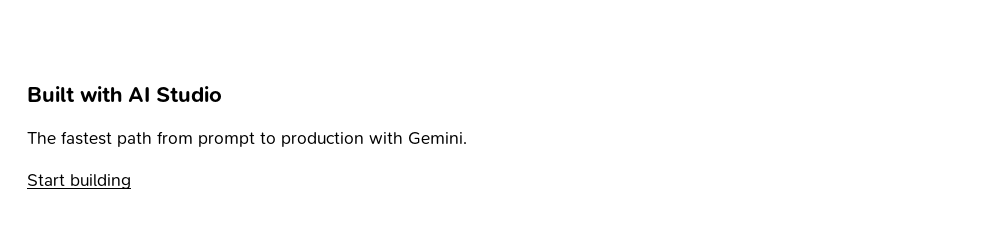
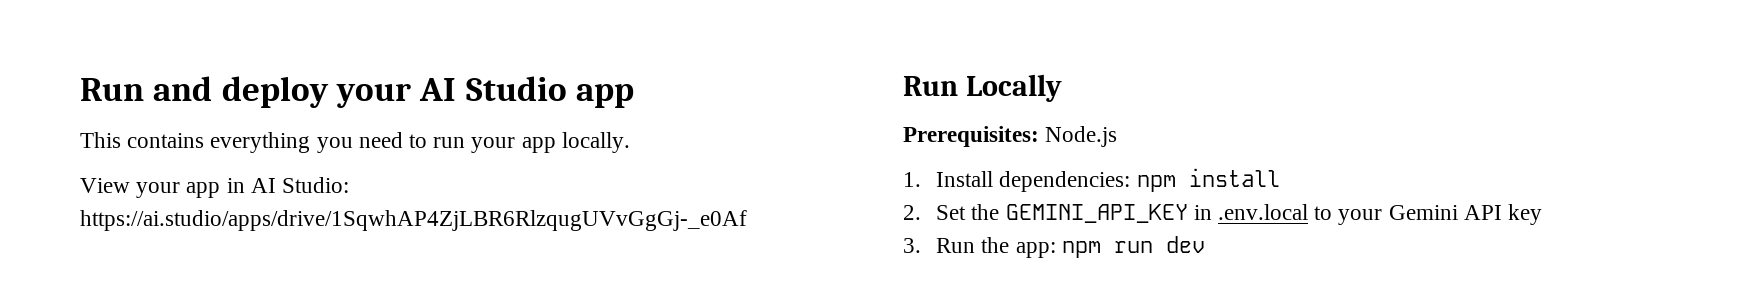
[27,86,222,102] [27,131,467,147] [27,174,131,189] Built with AI Studio // The fastest path from prompt to production with Gemini. // Start building -> [80,76,634,108] [80,132,630,153] [80,177,350,198] [80,210,747,231] [903,74,1062,102] [903,126,1118,147] [903,168,1280,192] [903,204,1543,225] [903,236,1205,258] Run and deploy your AI Studio app // This contains everything you need to run your app locally. // View your app in AI Studio: https://ai.studio/apps/drive/1SqwhAP4ZjLBR6RlzqugUVvGgGj-_e0Af // Run Locally // Prerequisites: Node.js // 1. Install dependencies: npm install // 2. Set the GEMINI_API_KEY in .env.local to your Gemini API key // 3. Run the app: npm run dev

